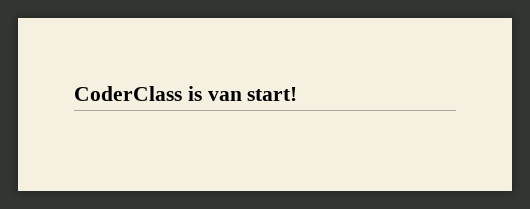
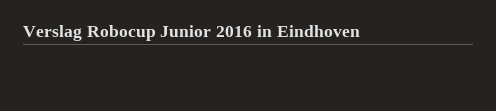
[74,86,298,101] CoderClass is van start! -> [23,25,360,41] Verslag Robocup Junior 2016 in Eindhoven

